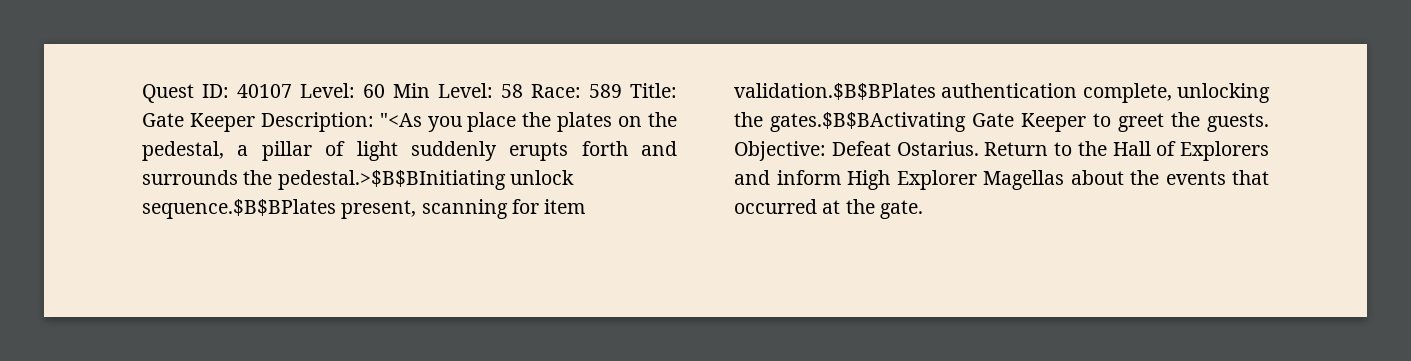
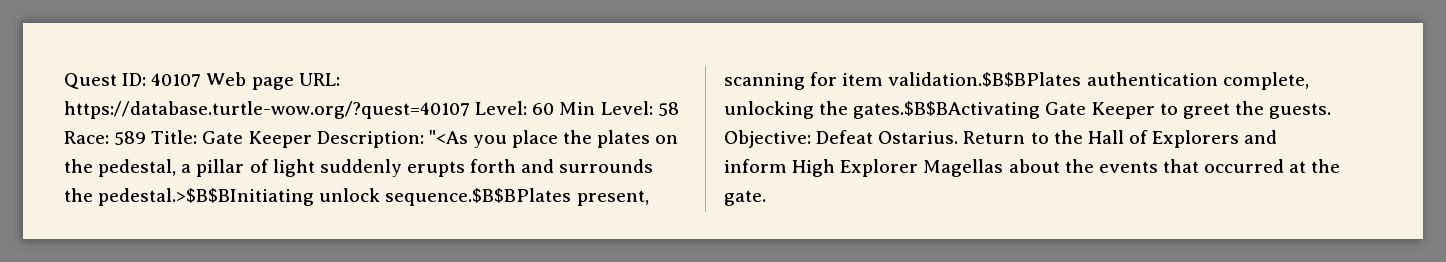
(292, 91) none -> [206,72,340,90] [64,101,470,119] Web page URL: https://database.turtle-wow.org/?quest=40107

